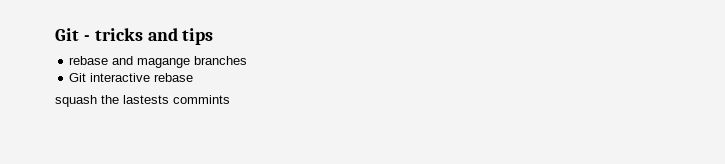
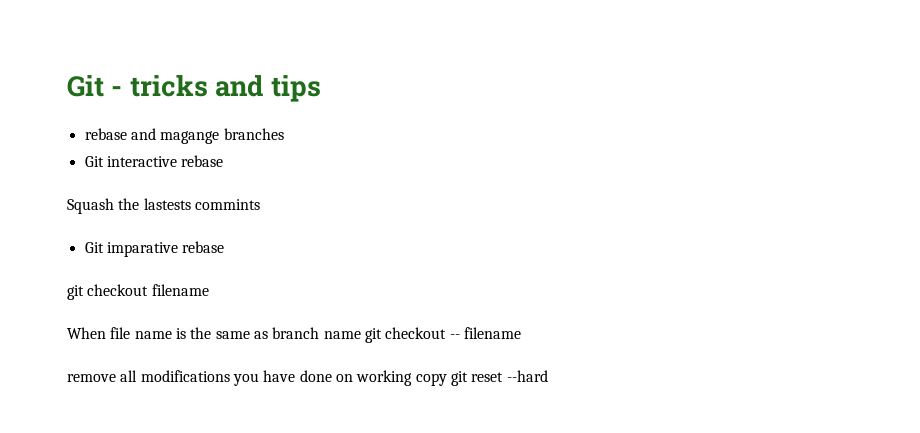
[55,95,97,107] squash -> [67,198,114,214] Squash
(230, 99) none -> [84,241,225,257] [67,284,209,300] [67,327,521,343] [67,370,548,386] // Git imparative rebase // git checkout filename // When file name is the same as branch name git checkout -- filename // remove all modifications you have done on working copy git reset --hard

